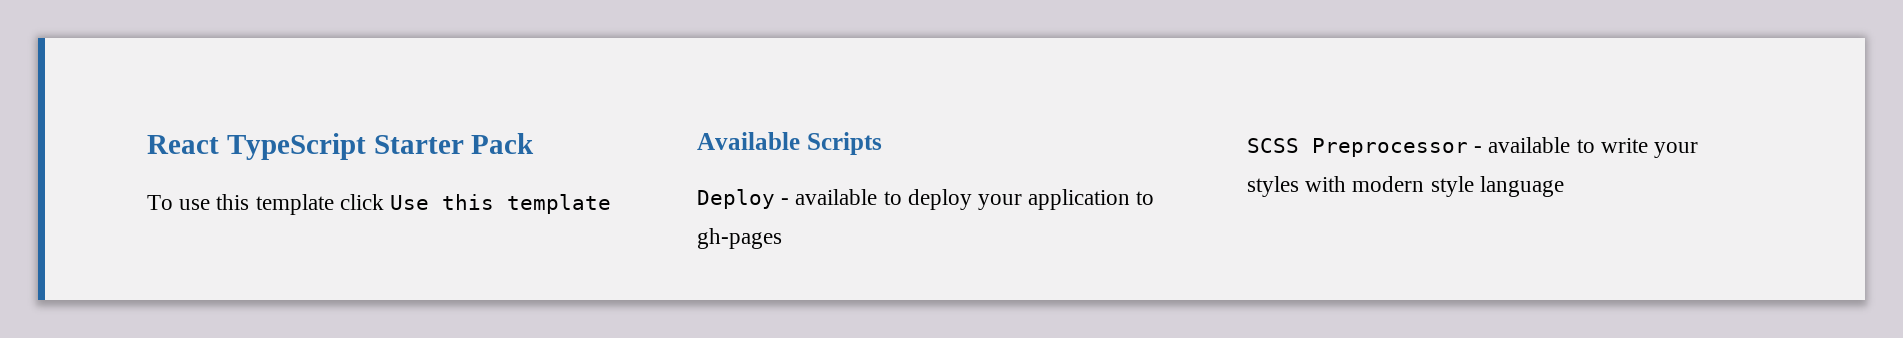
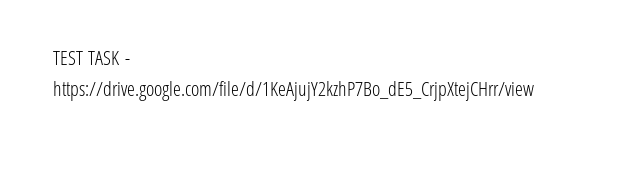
[147,133,535,160] [147,194,612,215] [697,132,882,155] [697,189,1155,210] [697,228,782,249] [1247,137,1699,158] [1247,176,1564,197] React TypeScript Starter Pack // To use this template click Use this template // Available Scripts // Deploy - available to deploy your application to gh-pages // SCSS Preprocessor - available to write your styles with modern style language -> [53,51,130,65] [53,81,534,101] TEST TASK - https://drive.google.com/file/d/1KeAjujY2kzhP7Bo_dE5_CrjpXtejCHrr/view

